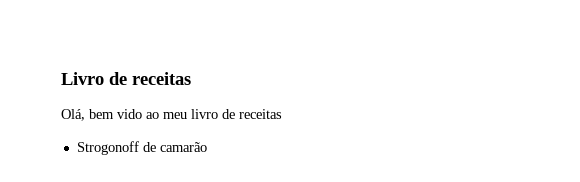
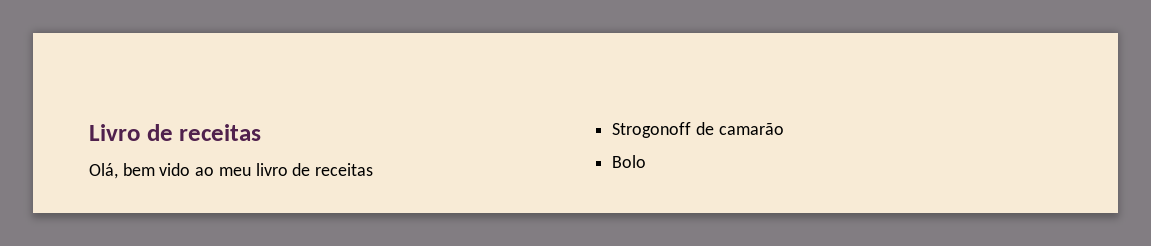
(207, 147) none -> [612,155,647,168] // Bolo

